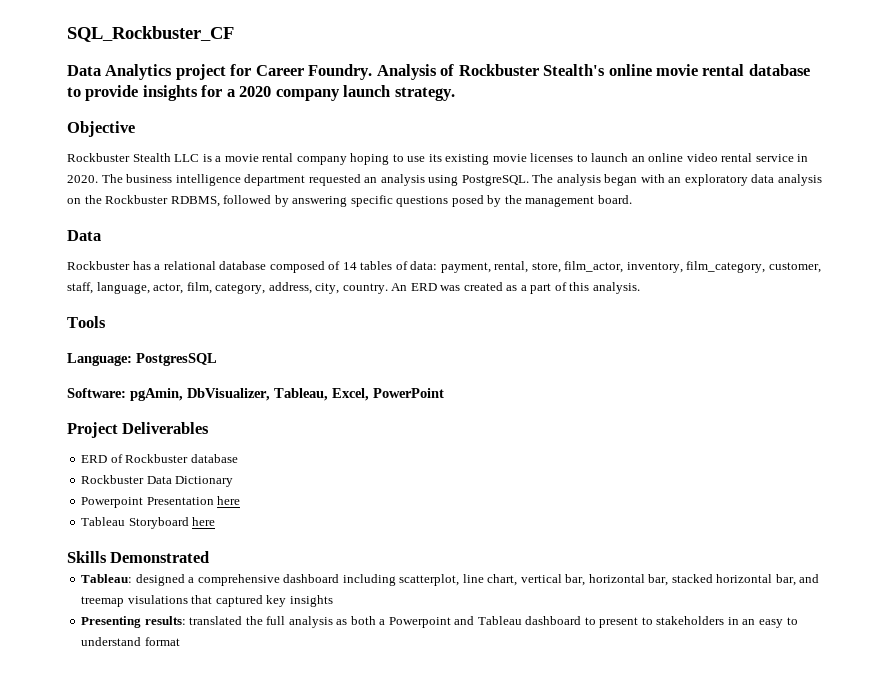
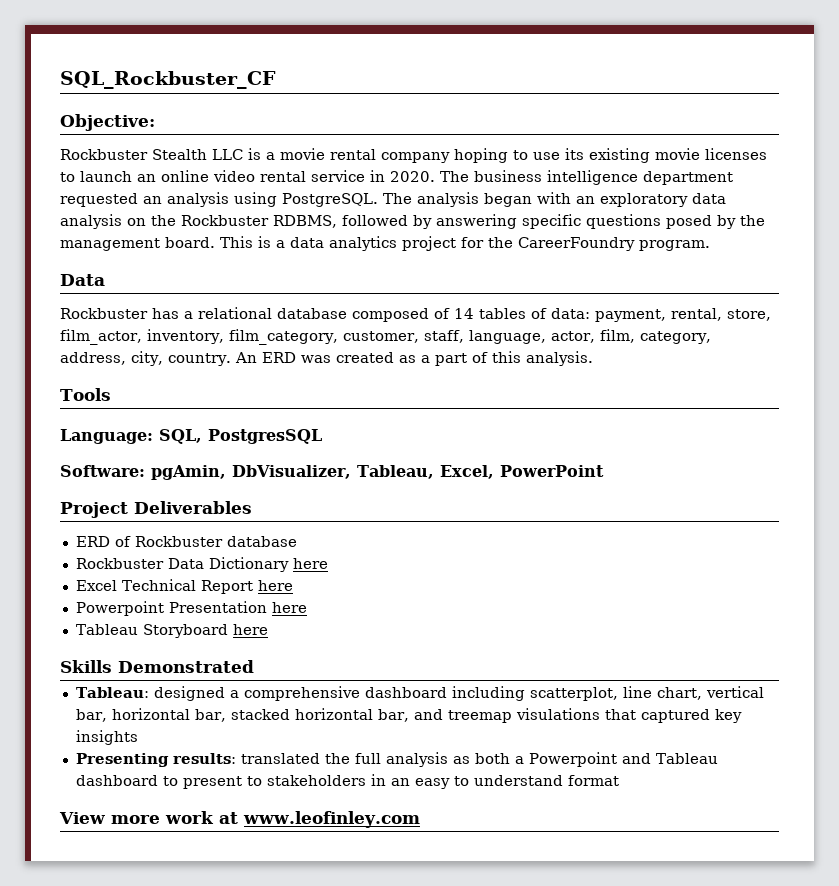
[67,64,810,80] [67,85,455,101] [67,121,135,137] Data Analytics project for Career Foundry. Analysis of Rockbuster Stealth's online movie rental database to provide insights for a 2020 company launch strategy. // Objective -> [60,114,155,131] Objective:
(632, 199) none -> [220,236,710,251] This is a data analytics project for the CareerFoundry program.
(132, 359) none -> [159,429,202,444] SQL,
(234, 481) none -> [292,558,328,569] [75,579,293,594] here // Excel Technical Report here
(180, 641) none -> [59,811,420,828] // View more work at www.leofinley.com

